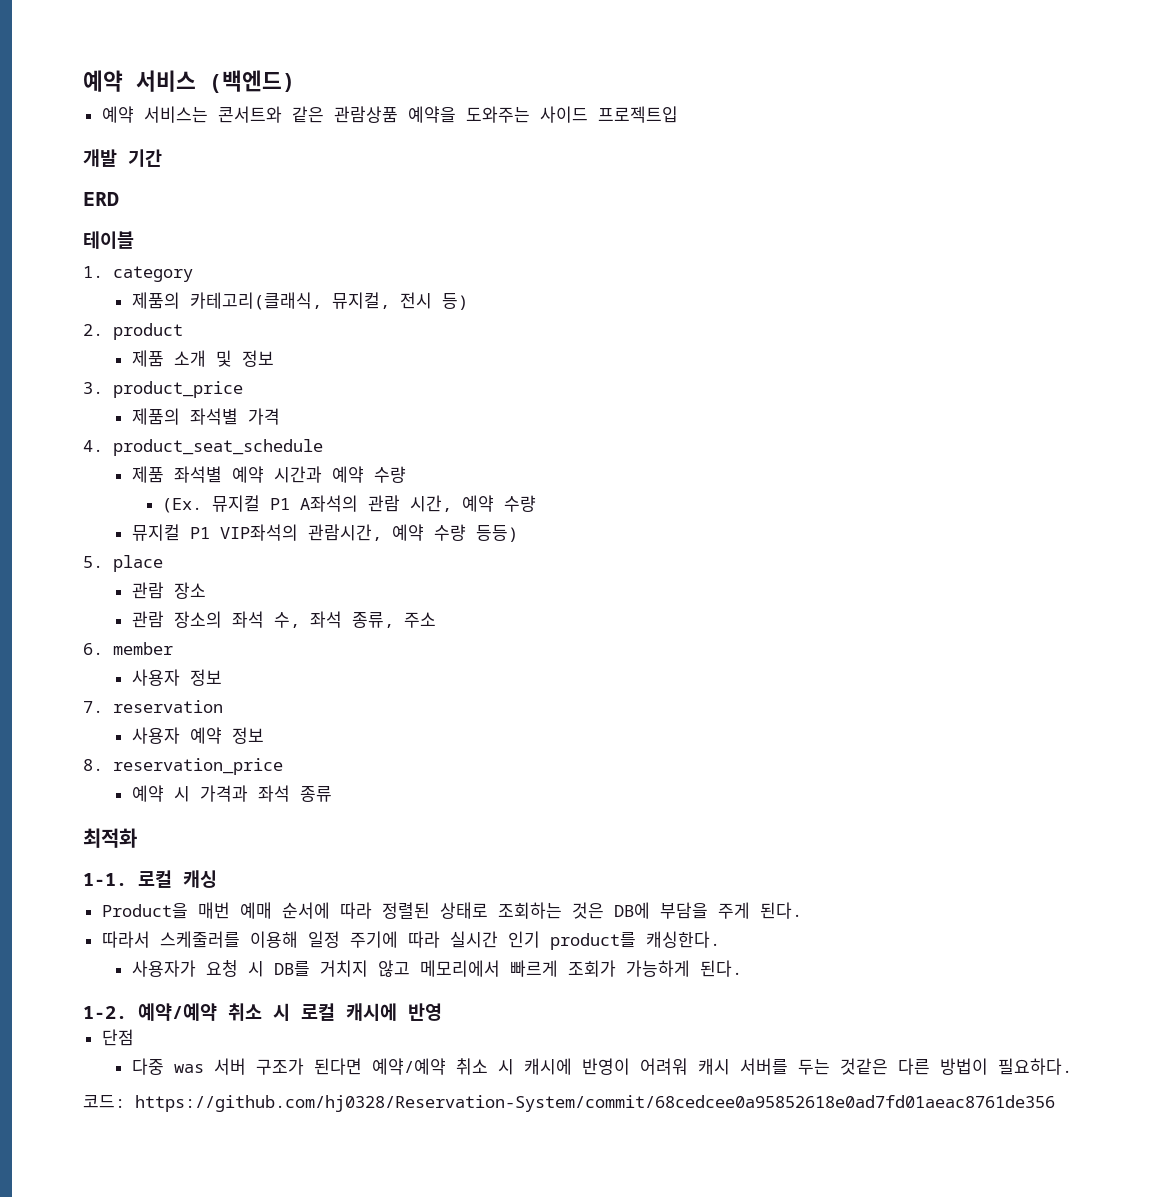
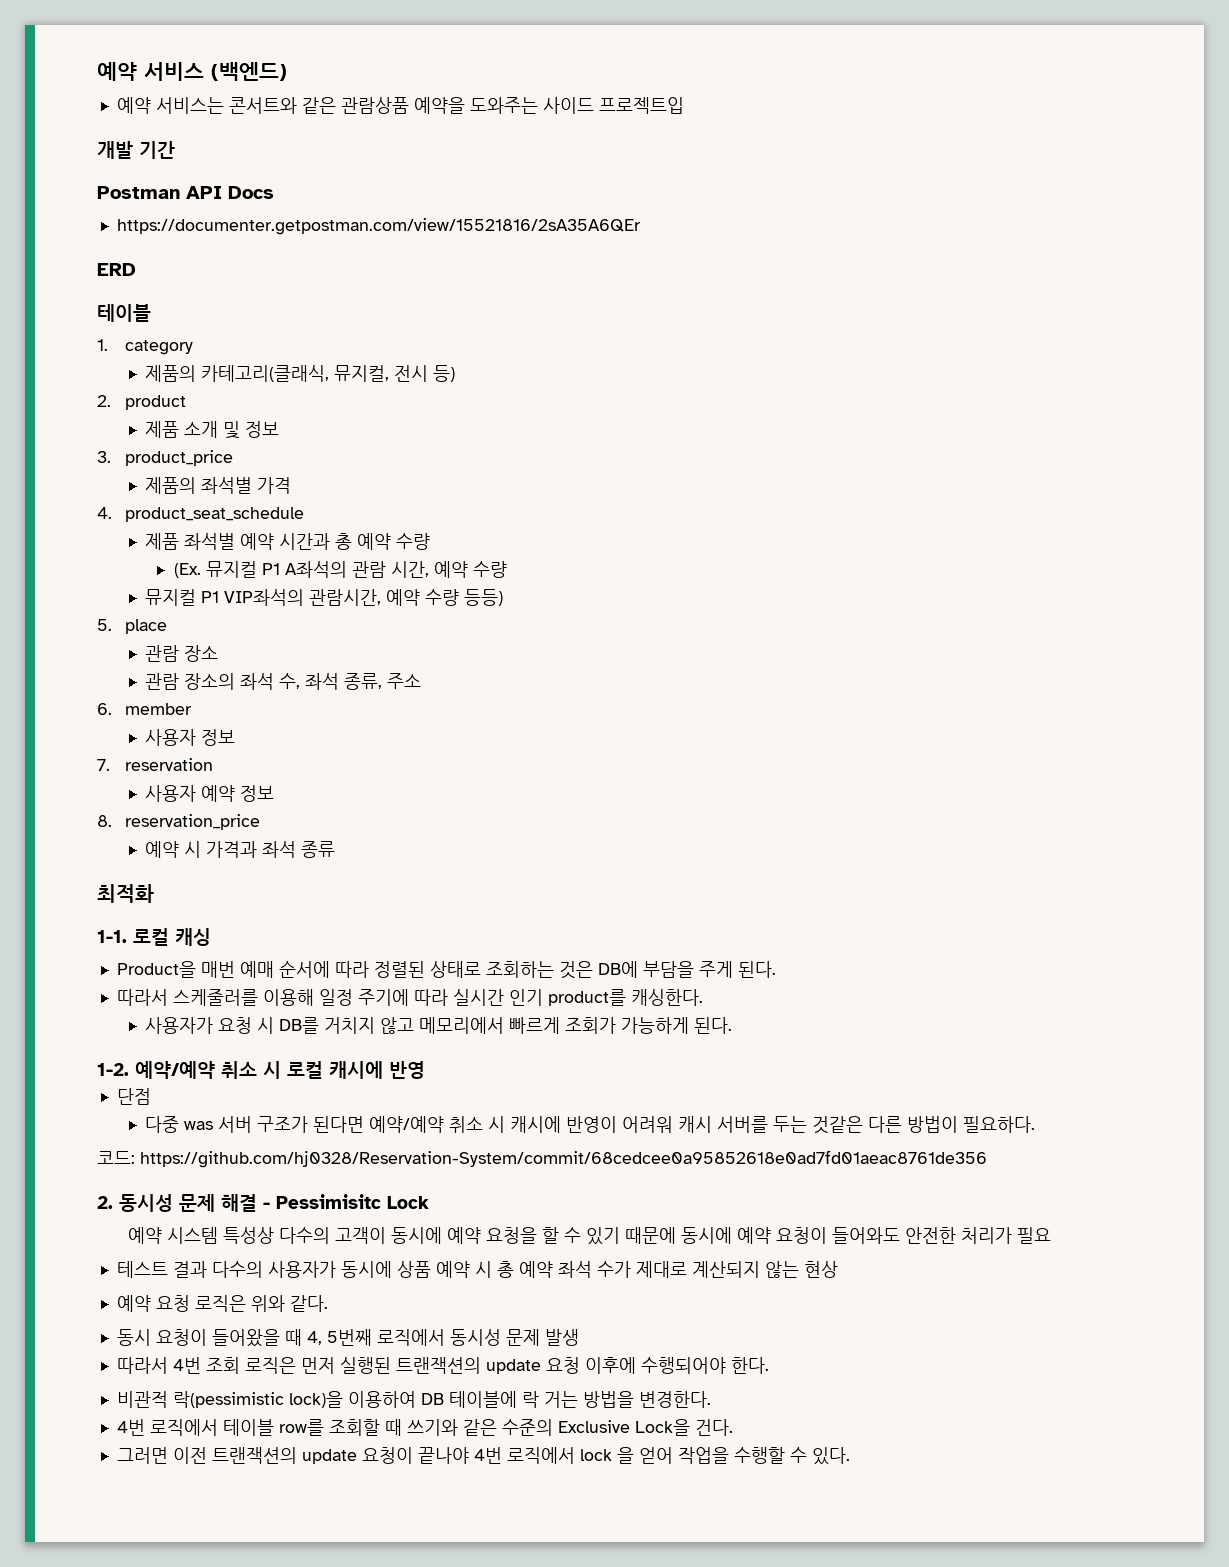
(162, 158) none -> [97,186,274,199] [116,218,641,235] // Postman API Docs // https://documenter.getpostman.com/view/15521816/2sA35A6QEr
(322, 474) none -> [335,533,353,550] 총
(1055, 1103) none -> [97,1194,429,1212] [127,1227,1051,1245] [116,1261,838,1278] [116,1295,328,1312] [116,1329,579,1347] [116,1357,769,1374] [116,1391,711,1408] [116,1419,733,1436] [116,1447,850,1465] // 2. 동시성 문제 해결 - Pessimisitc Lock // 예약 시스템 특성상 다수의 고객이 동시에 예약 요청을 할 수 있기 때문에 동시에 예약 요청이 들어와도 안전한 처리가 필요 // 테스트 결과 다수의 사용자가 동시에 상품 예약 시 총 예약 좌석 수가 제대로 계산되지 않는 현상 // 예약 요청 로직은 위와 같다. // 동시 요청이 들어왔을 때 4, 5번째 로직에서 동시성 문제 발생 // 따라서 4번 조회 로직은 먼저 실행된 트랜잭션의 update 요청 이후에 수행되어야 한다. // 비관적 락(pessimistic lock)을 이용하여 DB 테이블에 락 거는 방법을 변경한다. // 4번 로직에서 테이블 row를 조회할 때 쓰기와 같은 수준의 Exclusive Lock을 건다. // 그러면 이전 트랜잭션의 update 요청이 끝나야 4번 로직에서 lock 을 얻어 작업을 수행할 수 있다.

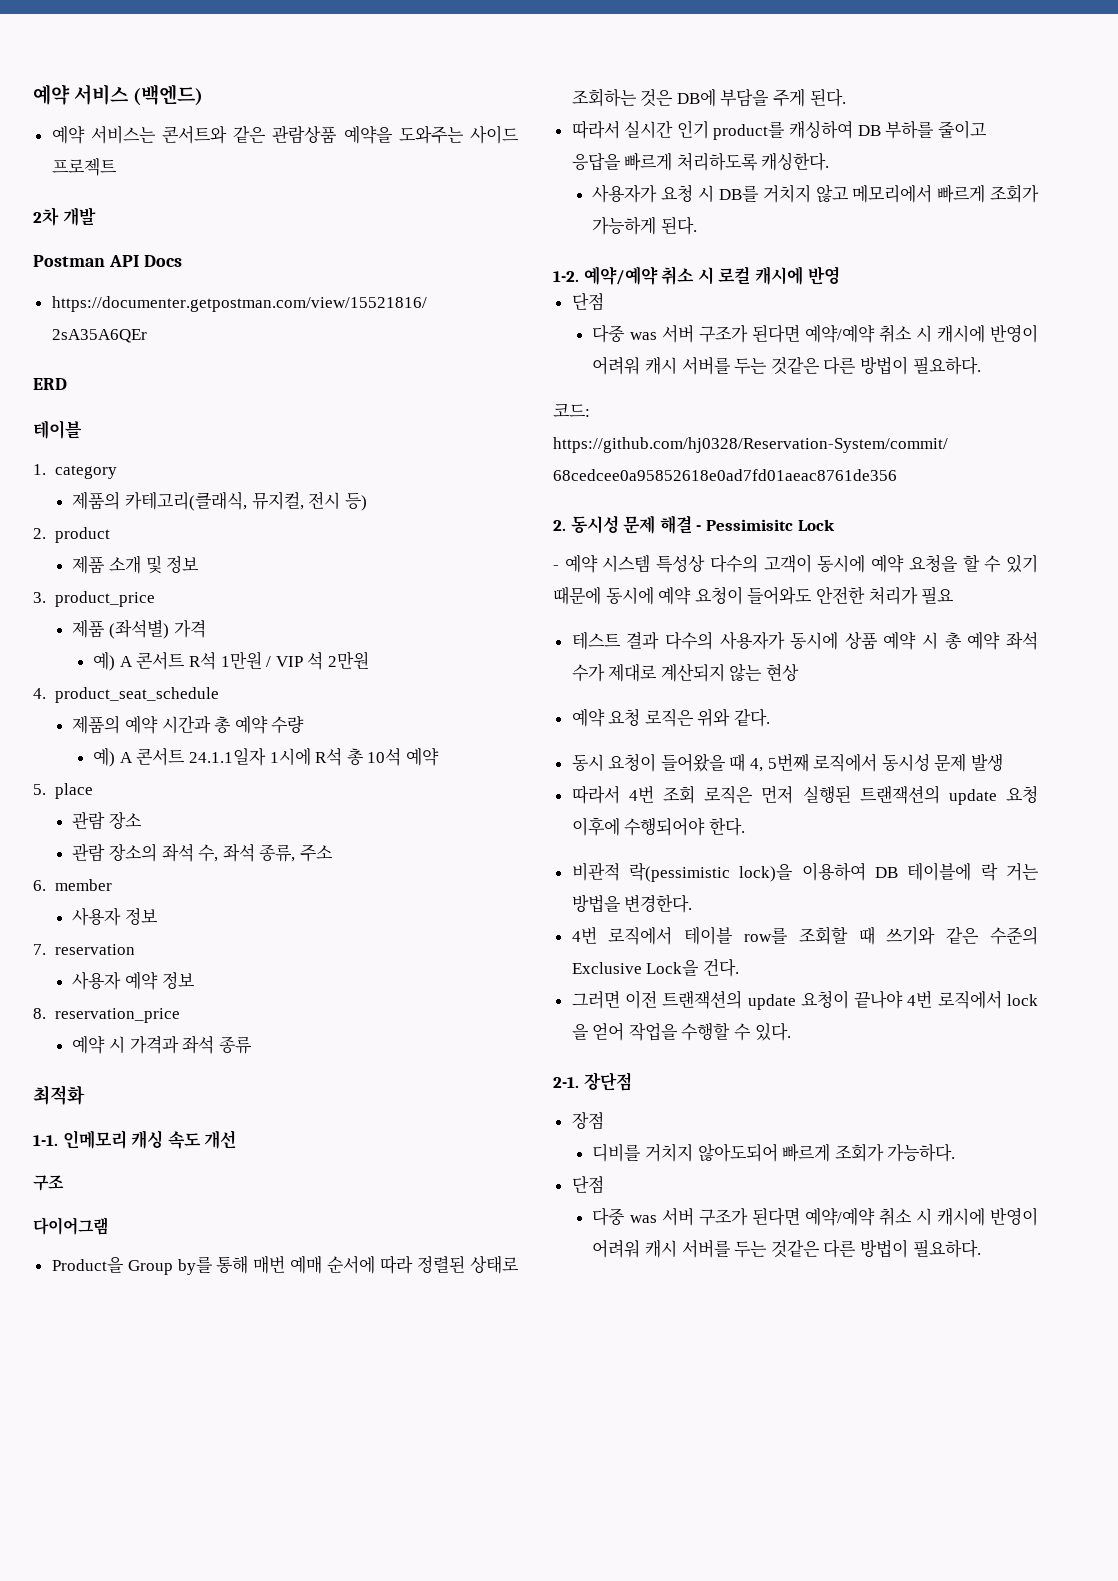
[598,97,684,114] 프로젝트입 // -> [51,158,117,176] [33,207,59,226] 프로젝트 // 2차
[139,141,175,159] 기간 -> (96, 216) none
[145,477,253,494] 제품의 좌석별 -> [72,619,170,639] 제품 (좌석별)
(292, 485) none -> [93,651,369,671] // 예) A 콘서트 R석 1만원 / VIP 석 2만원
[145,533,236,550] 제품 좌석별 -> [72,715,121,734] 제품의
[173,561,507,578] [145,589,504,606] (Ex. 뮤지컬 P1 A좌석의 관람 시간, 예약 수량 // 뮤지컬 P1 VIP좌석의 관람시간, 예약 수량 등등) -> [93,747,439,767] 예) A 콘서트 24.1.1일자 1시에 R석 총 10석 예약
[133,928,169,946] 로컬 -> [62,1130,127,1149] 인메모리
[116,961,196,978] // Product을 -> [167,1130,237,1149] [33,1175,64,1191] [33,1217,108,1235] [51,1255,249,1275] 속도 개선 // 구조 // 다이어그램 // Product을 Group by를 통해
[172,989,626,1006] 스케줄러를 이용해 일정 주기에 따라 실시간 인기 product를 -> [624,120,987,140] [571,152,758,171] 실시간 인기 product를 캐싱하여 DB 부하를 줄이고 응답을 빠르게 처리하도록
(429, 1202) none -> [553,565,559,570] -
(850, 1456) none -> [553,1072,632,1091] [571,1112,604,1130] [592,1143,956,1162] [571,1176,604,1194] [592,1207,1038,1226] [592,1239,981,1258] // 2-1. 장단점 // 장점 // 디비를 거치지 않아도되어 빠르게 조회가 가능하다. // 단점 // 다중 was 서버 구조가 된다면 예약/예약 취소 시 캐시에 반영이 어려워 캐시 서버를 두는 것같은 다른 방법이 필요하다.

